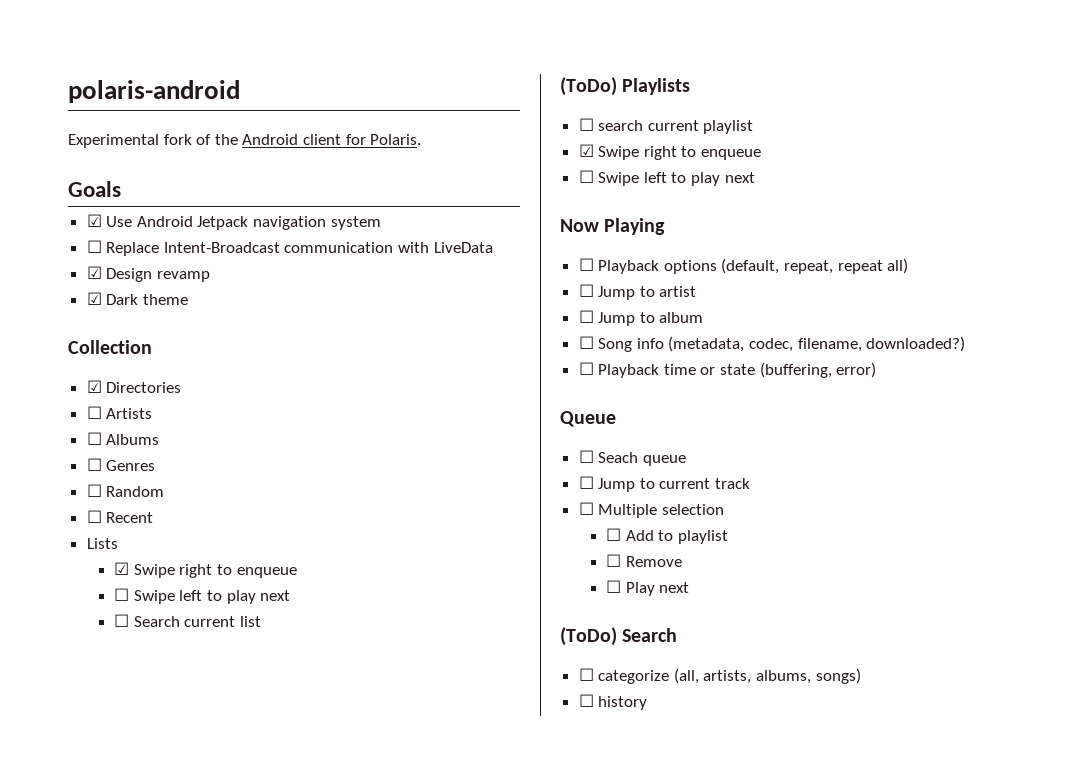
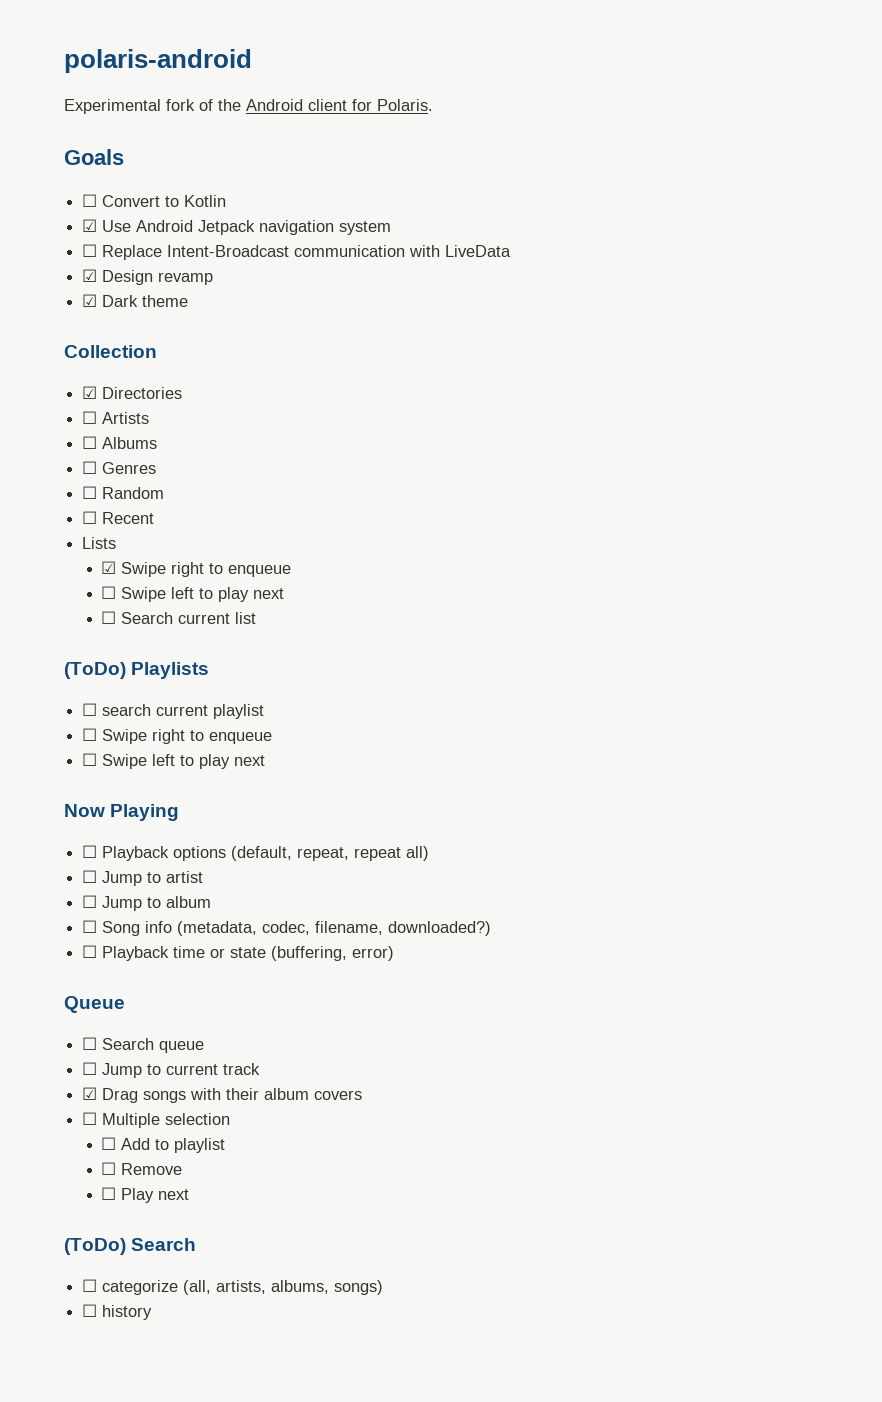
(121, 189) none -> [82,194,227,207] // ☐ Convert to Kotlin
[578,144,594,157] ☑ -> [82,728,98,741] ☐
[598,452,639,463] Seach -> [102,1038,155,1050] Search
(751, 483) none -> [82,1087,363,1103] // ☑ Drag songs with their album covers

